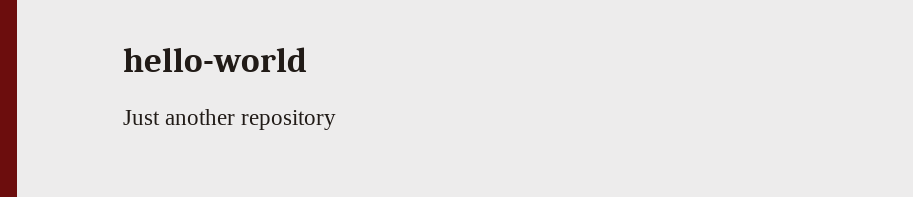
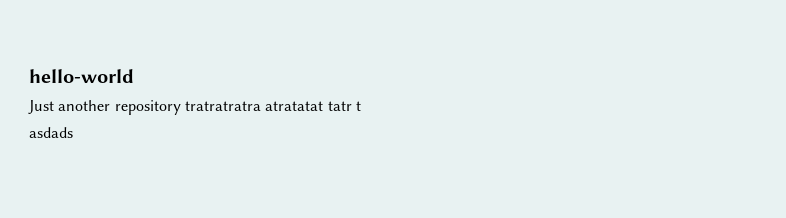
(337, 120) none -> [184,101,361,111] [29,127,73,138] tratratratra atratatat tatr t // asdads

